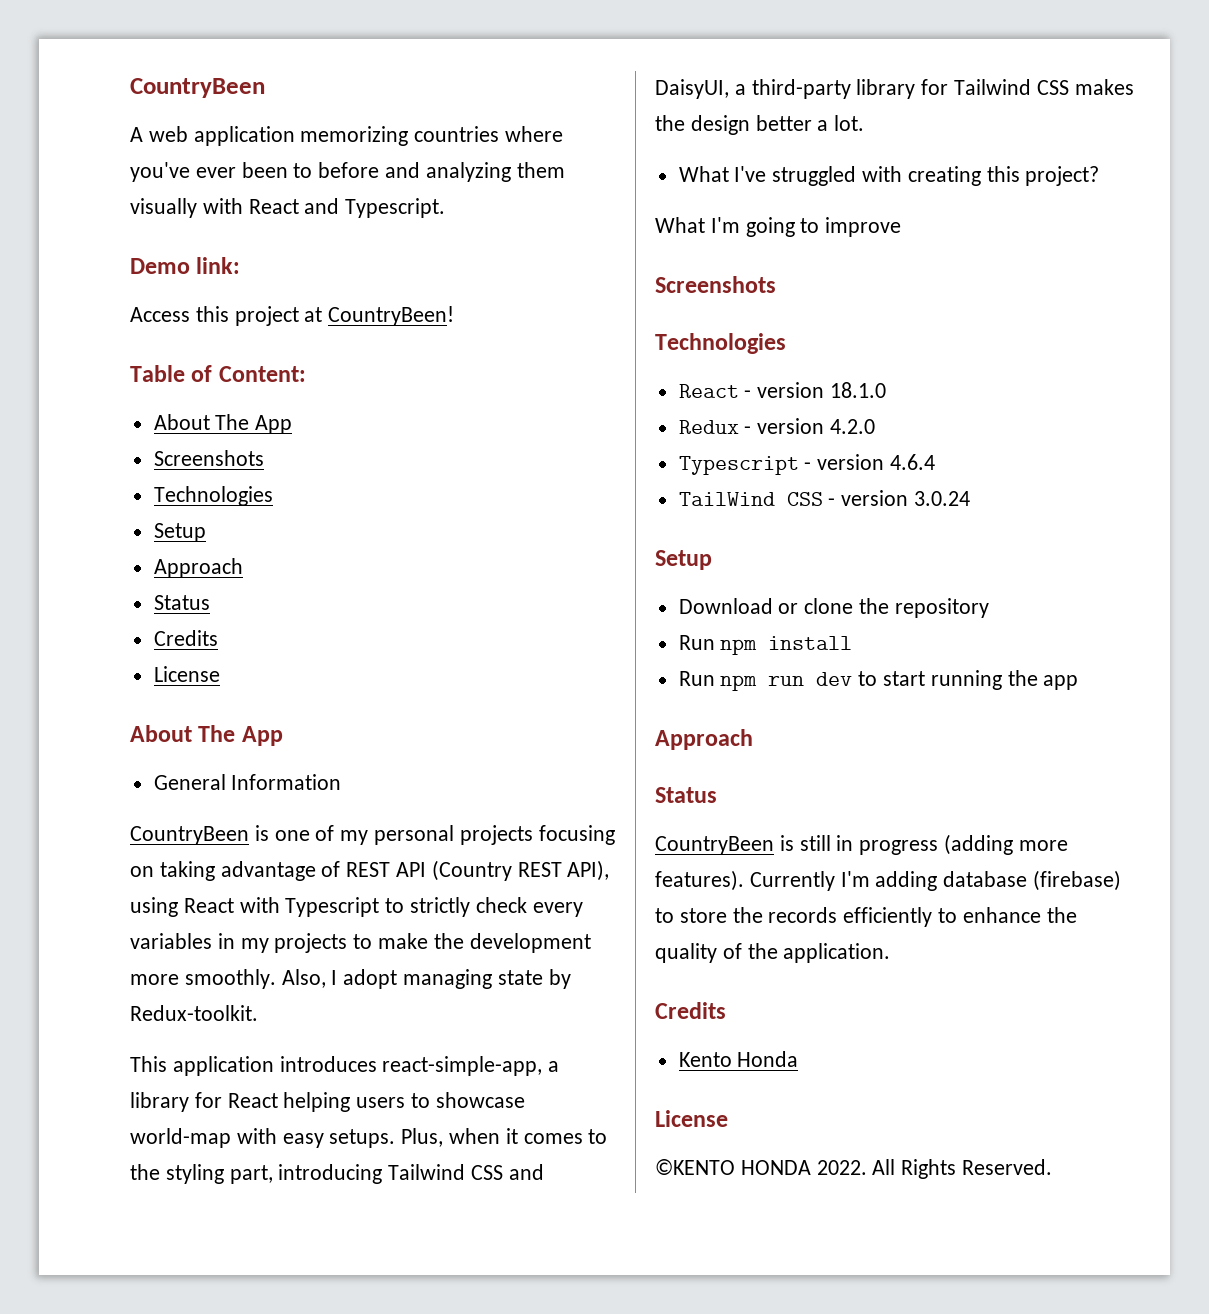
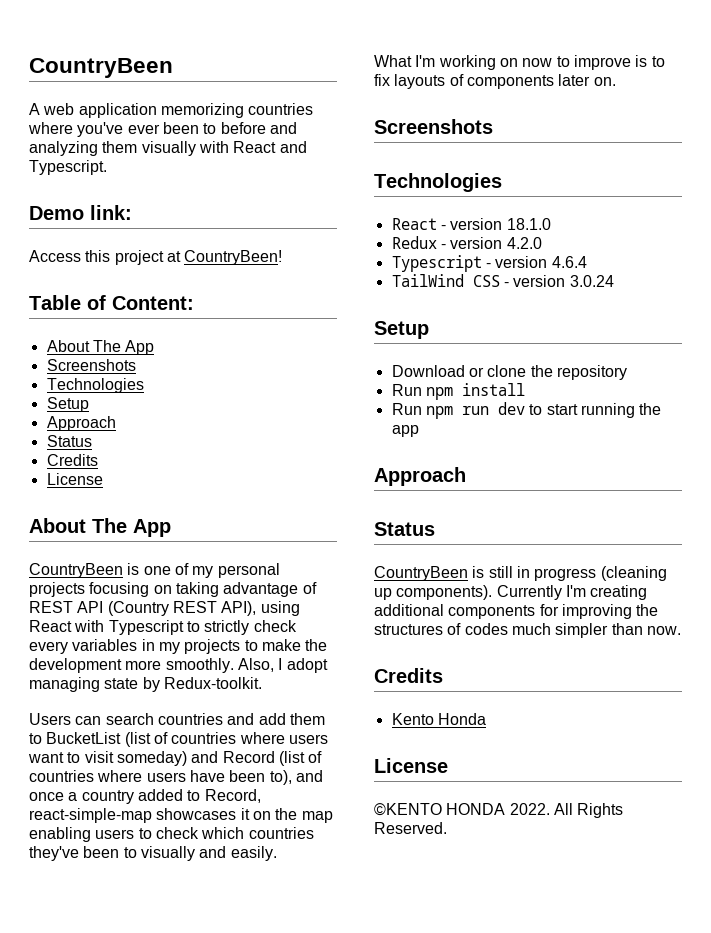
[153,774,342,790] // General Information -> (171, 528) none
[130,1056,560,1076] [130,1092,525,1112] [130,1128,608,1148] [130,1164,544,1184] [655,79,1134,99] [655,115,865,135] [678,166,1100,186] This application introduces react-simple-app, a library for React helping users to showcase world-map with easy setups. Plus, when it comes to the styling part, introducing Tailwind CSS and DaisyUI, a third-party library for Tailwind CSS makes the design better a lot. // What I've struggled with creating this project? -> [29,713,325,725] [29,732,328,747] [28,751,323,766] [29,770,323,785] [29,789,261,804] [29,808,333,823] [29,827,314,842] [29,846,277,861] Users can search countries and add them to BucketList (list of countries where users want to visit someday) and Record (list of countries where users have been to), and once a country added to Record, react-simple-map showcases it on the map enabling users to check which countries they've been to visually and easily.
[745,217,795,237] going -> [438,55,553,70] working on now
(902, 227) none -> [635,55,665,67] [374,74,616,89] is to fix layouts of components later on.
[944,834,1068,855] [655,870,1122,891] [655,907,1077,927] [655,943,891,963] (adding more features). Currently I'm adding database (firebase) to store the records efficiently to enhance the quality of the application. -> [600,566,667,581] [374,585,648,600] [374,604,659,619] [374,623,681,638] (cleaning up components). Currently I'm creating additional components for improving the structures of codes much simpler than now.

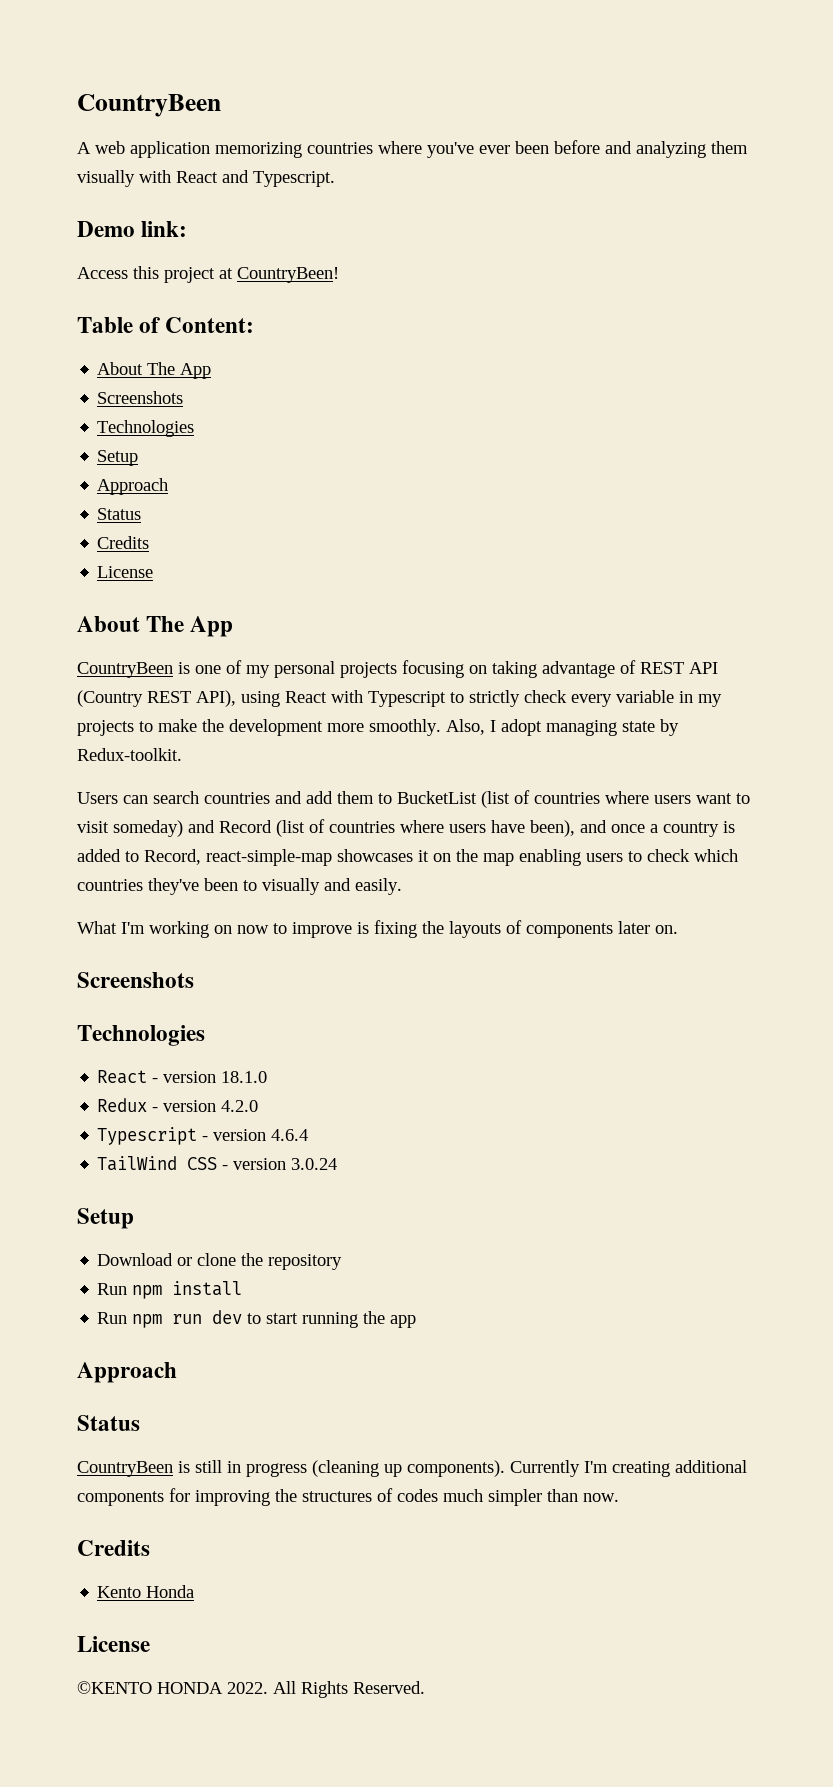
[203,123,217,134] to -> (549, 147) none
[72,639,138,651] variables -> [616,690,674,703] variable
[229,770,292,785] been to), -> [530,820,575,837] been),
(134, 797) none -> [723,821,735,833] is
[651,56,665,67] [374,74,390,86] to fix -> [374,920,444,938] fixing the

